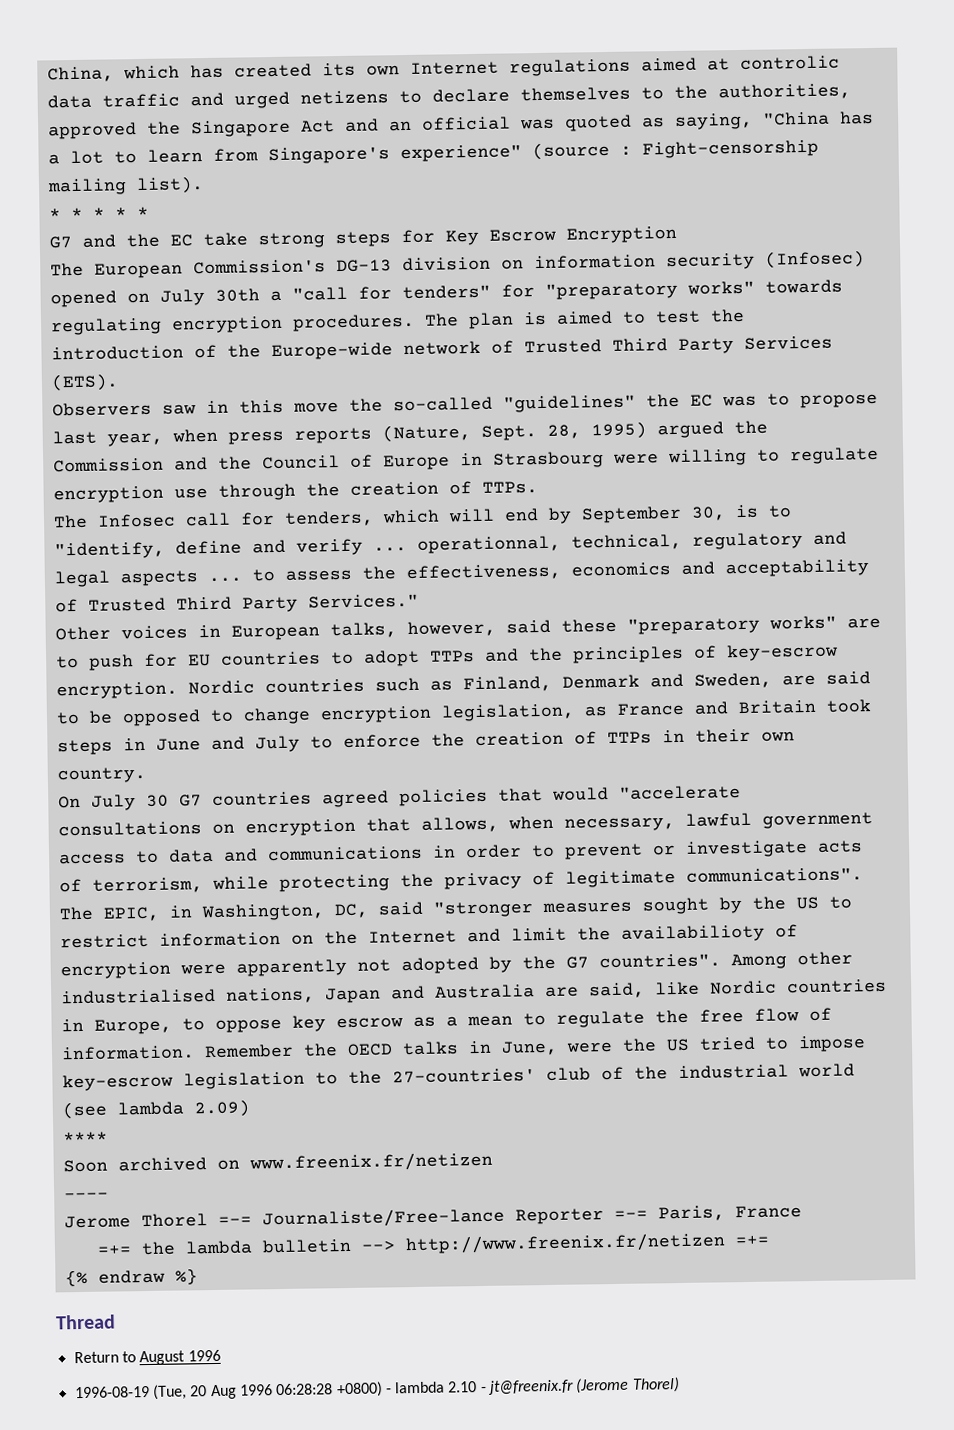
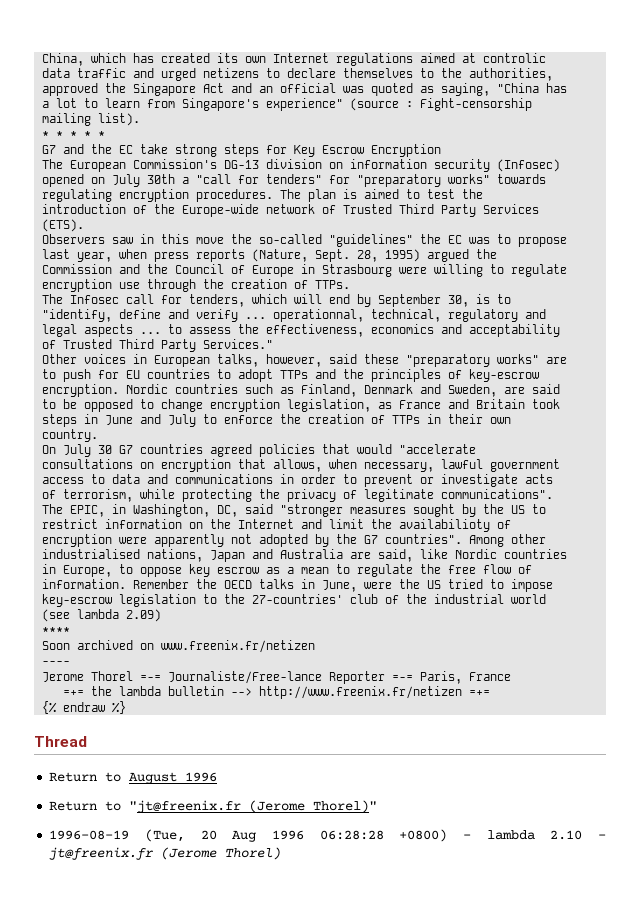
(221, 1355) none -> [49,800,378,813] // Return to "jt@freenix.fr (Jerome Thorel)"

